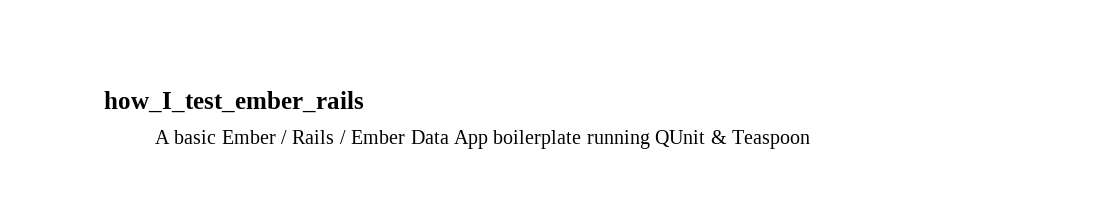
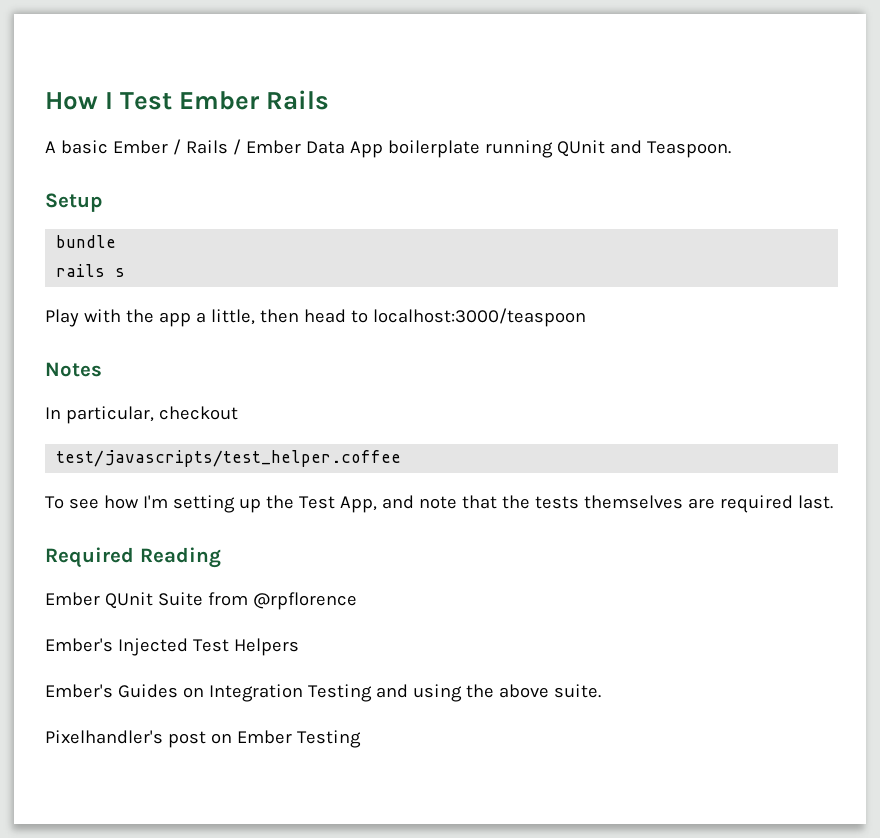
[104,91,364,113] how_I_test_ember_rails -> [45,90,330,110] How I Test Ember Rails
[710,130,810,149] & Teaspoon -> [609,140,731,158] [45,193,103,212] [56,235,117,248] [56,264,126,277] [45,308,586,327] [45,362,102,377] [45,406,238,424] [56,450,402,467] [45,495,833,513] [45,547,221,568] [45,592,357,610] [45,638,299,656] [45,684,601,702] [45,730,361,748] and Teaspoon. // Setup // bundle // rails s // Play with the app a little, then head to localhost:3000/teaspoon // Notes // In particular, checkout // test/javascripts/test_helper.coffee // To see how I'm setting up the Test App, and note that the tests themselves are required last. // Required Reading // Ember QUnit Suite from @rpflorence // Ember's Injected Test Helpers // Ember's Guides on Integration Testing and using the above suite. // Pixelhandler's post on Ember Testing

